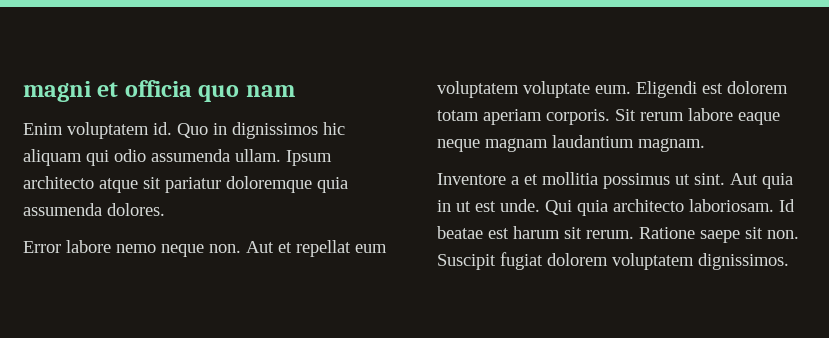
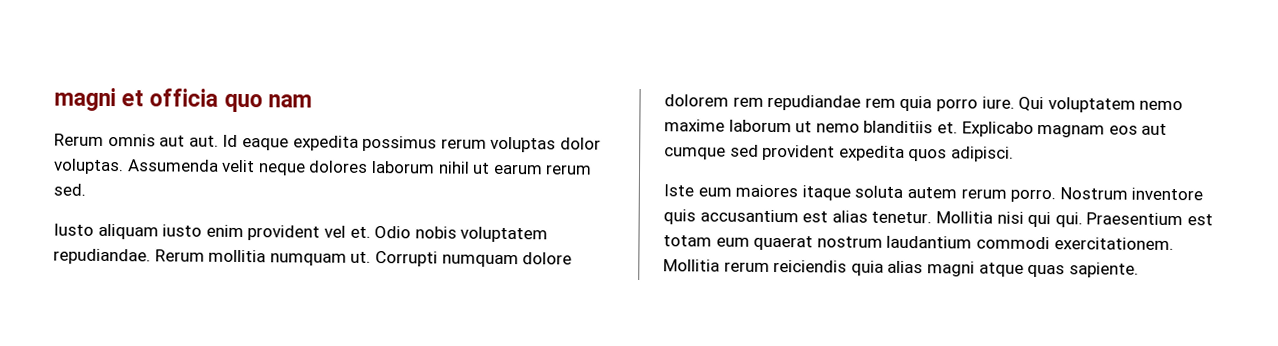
[23,122,345,139] [23,149,332,166] [23,176,348,193] [23,203,165,216] [23,240,387,257] [437,81,788,98] [437,108,780,125] [437,135,705,152] [437,172,793,189] [437,199,795,216] [437,226,799,243] [437,252,789,270] Enim voluptatem id. Quo in dignissimos hic aliquam qui odio assumenda ullam. Ipsum architecto atque sit pariatur doloremque quia assumenda dolores. // Error labore nemo neque non. Aut et repellat eum voluptatem voluptate eum. Eligendi est dolorem totam aperiam corporis. Sit rerum labore eaque neque magnam laudantium magnam. // Inventore a et mollitia possimus ut sint. Aut quia in ut est unde. Qui quia architecto laboriosam. Id beatae est harum sit rerum. Ratione saepe sit non. Suscipit fugiat dolorem voluptatem dignissimos. -> [54,133,601,153] [53,158,593,176] [53,183,86,196] [53,223,549,243] [53,248,573,268] [664,94,1184,113] [664,119,1168,138] [664,144,1014,162] [663,184,1204,203] [663,209,1213,228] [663,235,1174,251] [663,259,1139,278] Rerum omnis aut aut. Id eaque expedita possimus rerum voluptas dolor voluptas. Assumenda velit neque dolores laborum nihil ut earum rerum sed. // Iusto aliquam iusto enim provident vel et. Odio nobis voluptatem repudiandae. Rerum mollitia numquam ut. Corrupti numquam dolore dolorem rem repudiandae rem quia porro iure. Qui voluptatem nemo maxime laborum ut nemo blanditiis et. Explicabo magnam eos aut cumque sed provident expedita quos adipisci. // Iste eum maiores itaque soluta autem rerum porro. Nostrum inventore quis accusantium est alias tenetur. Mollitia nisi qui qui. Praesentium est totam eum quaerat nostrum laudantium commodi exercitationem. Mollitia rerum reiciendis quia alias magni atque quas sapiente.

